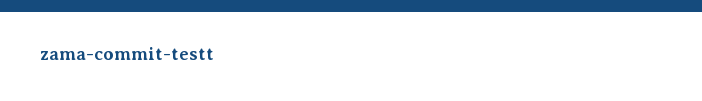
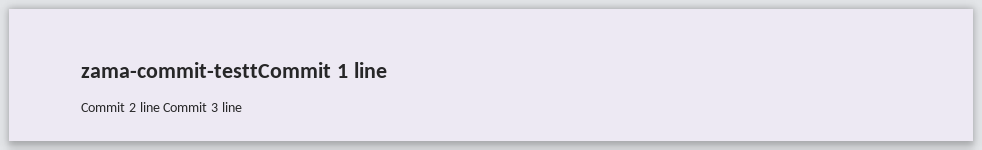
[40,47,214,60] zama-commit-testt -> [81,62,387,78] [81,102,242,112] zama-commit-testtCommit 1 line // Commit 2 line Commit 3 line

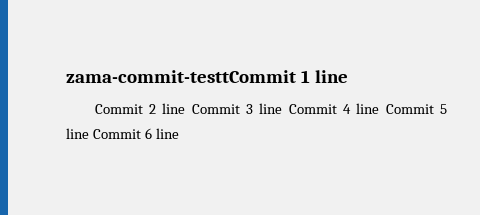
(242, 107) none -> [288,103,447,114] [66,128,179,139] Commit 4 line Commit 5 line Commit 6 line

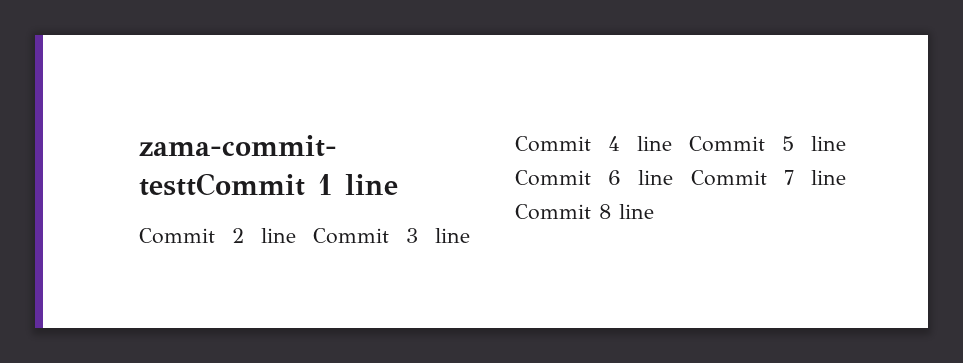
(179, 133) none -> [690,170,846,186] [515,204,654,220] Commit 7 line Commit 8 line

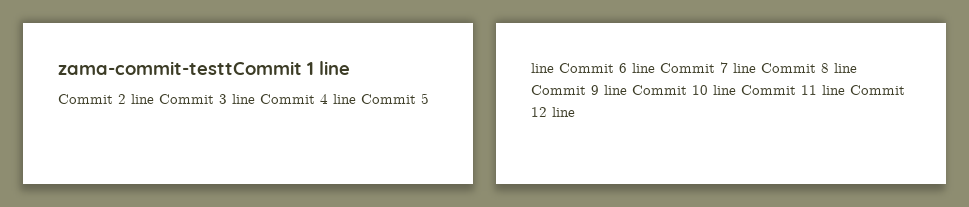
(654, 211) none -> [531,85,905,95] [531,107,575,117] Commit 9 line Commit 10 line Commit 11 line Commit 12 line

